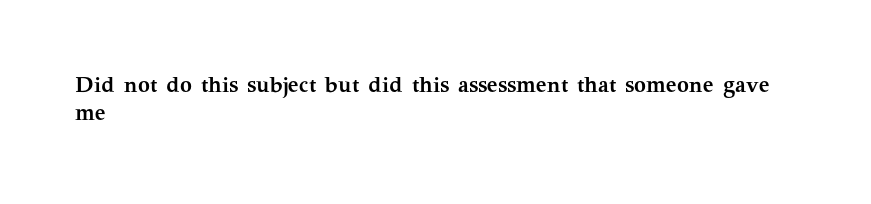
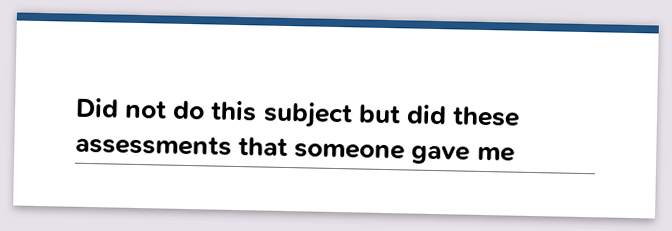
[412,77,569,93] this assessment -> [452,106,521,127] [75,133,232,156] these assessments

